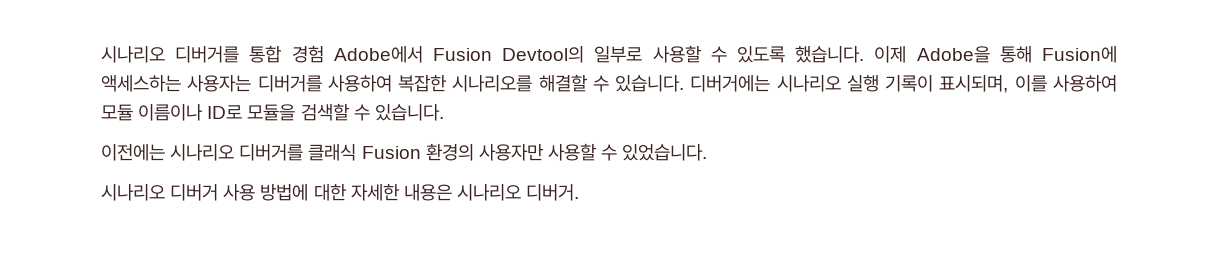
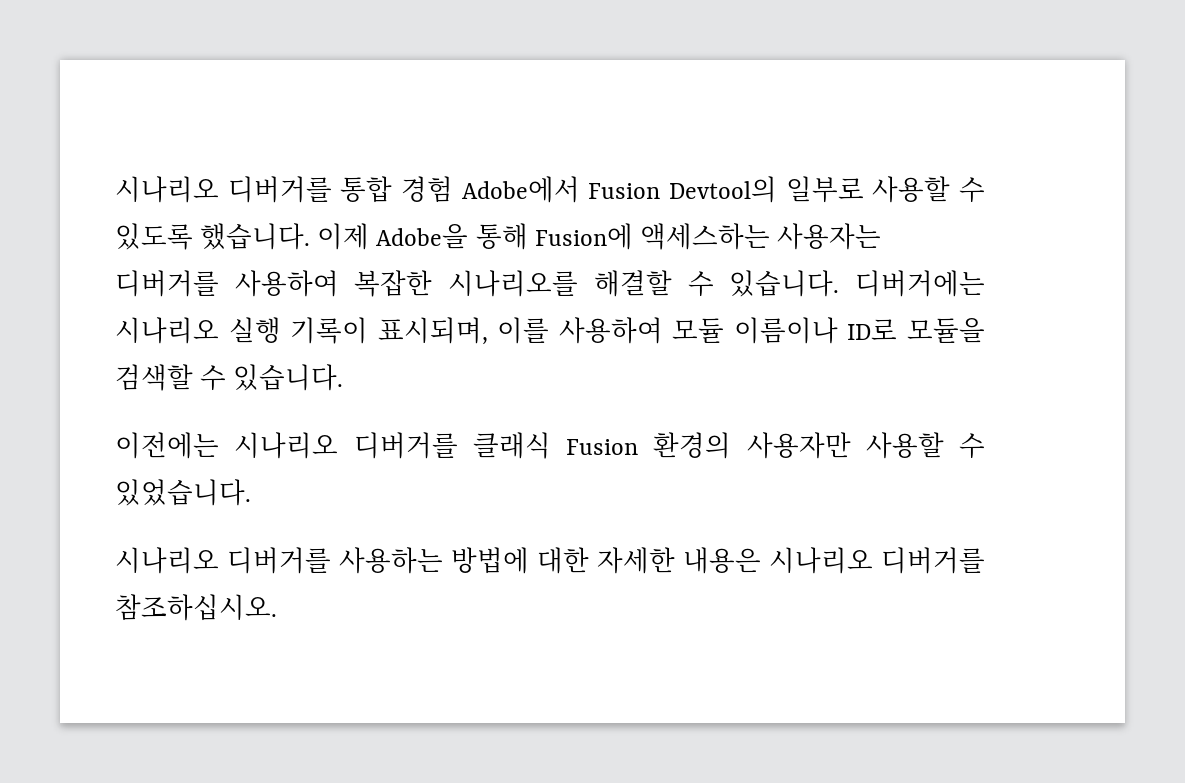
[170,184,256,201] 디버거 사용 -> [227,547,443,574] 디버거를 사용하는
[526,184,580,201] 디버거. -> [881,547,985,574] [115,594,277,621] 디버거를 참조하십시오.

